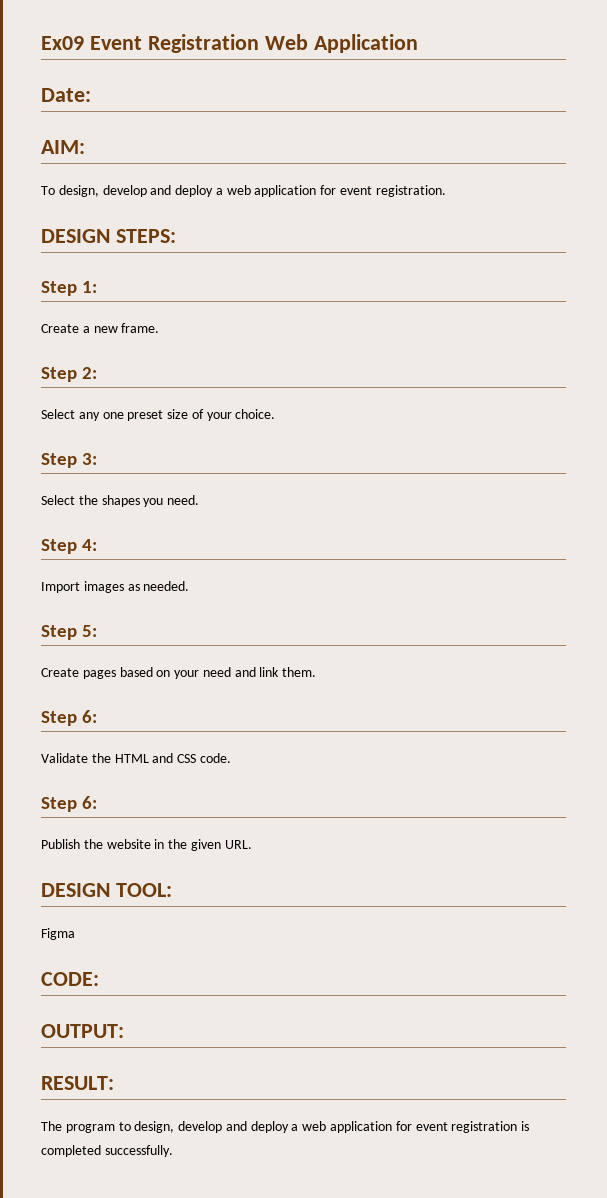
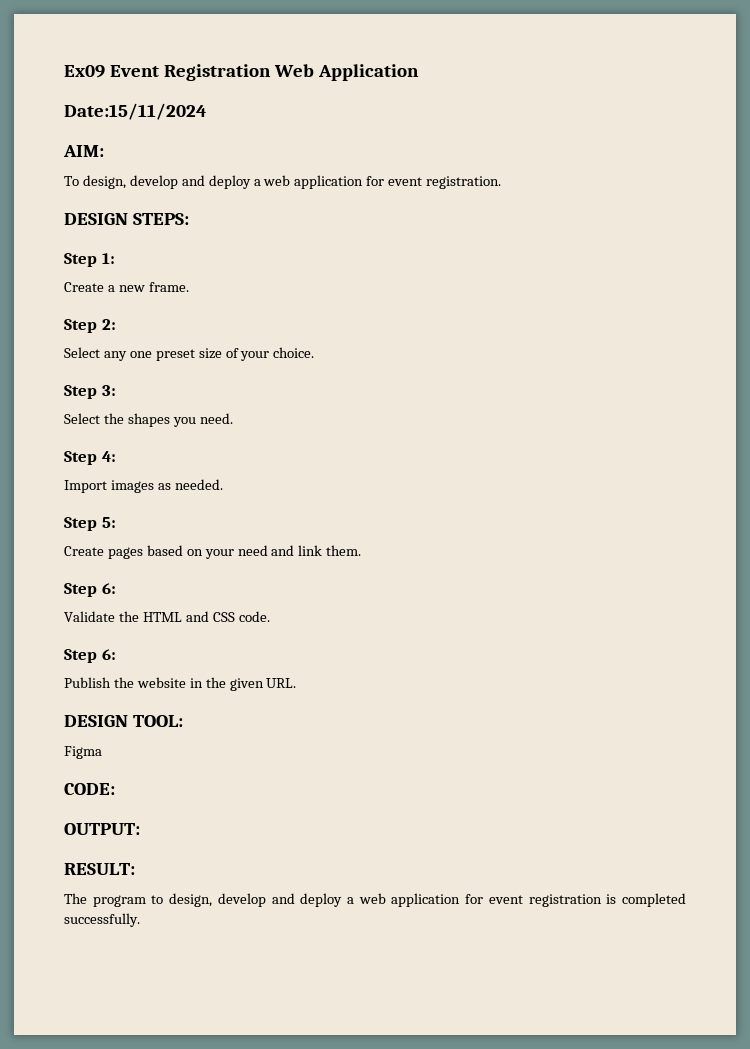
[41,88,91,102] Date: -> [64,103,207,120] Date:15/11/2024

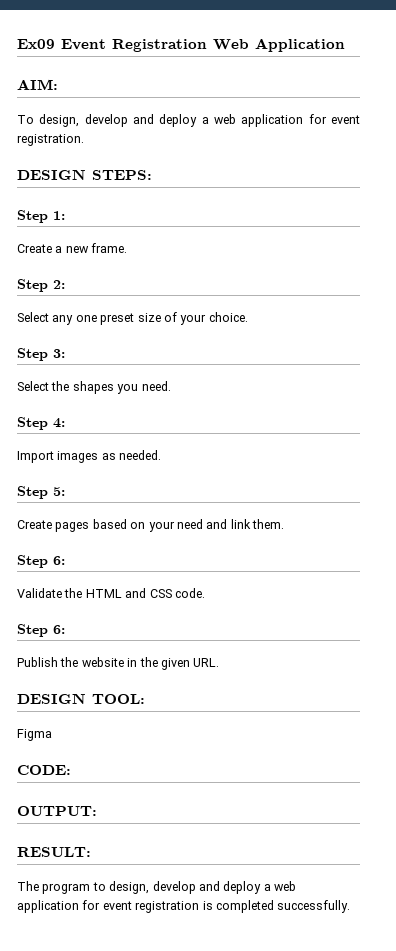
[64,103,207,120] // Date:15/11/2024 -> (345, 45) none

